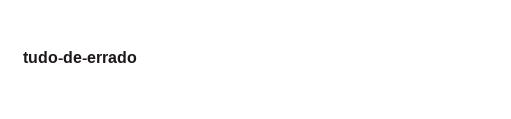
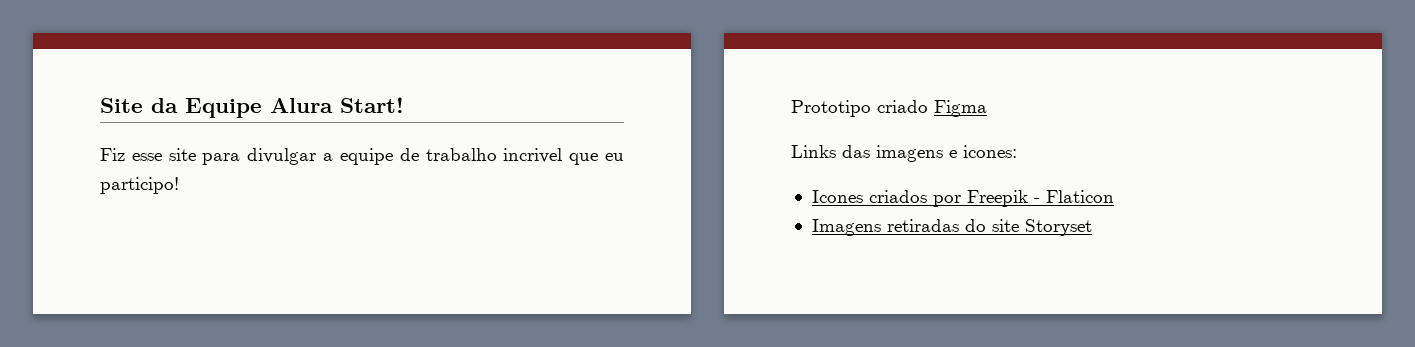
[23,51,137,63] tudo-de-errado -> [100,97,404,118] [100,148,624,165] [100,177,179,194] [791,100,987,117] [791,145,1017,162] [811,190,1114,207] [811,219,1092,236] Site da Equipe Alura Start! // Fiz esse site para divulgar a equipe de trabalho incrivel que eu participo! // Prototipo criado Figma // Links das imagens e icones: // Icones criados por Freepik - Flaticon // Imagens retiradas do site Storyset

